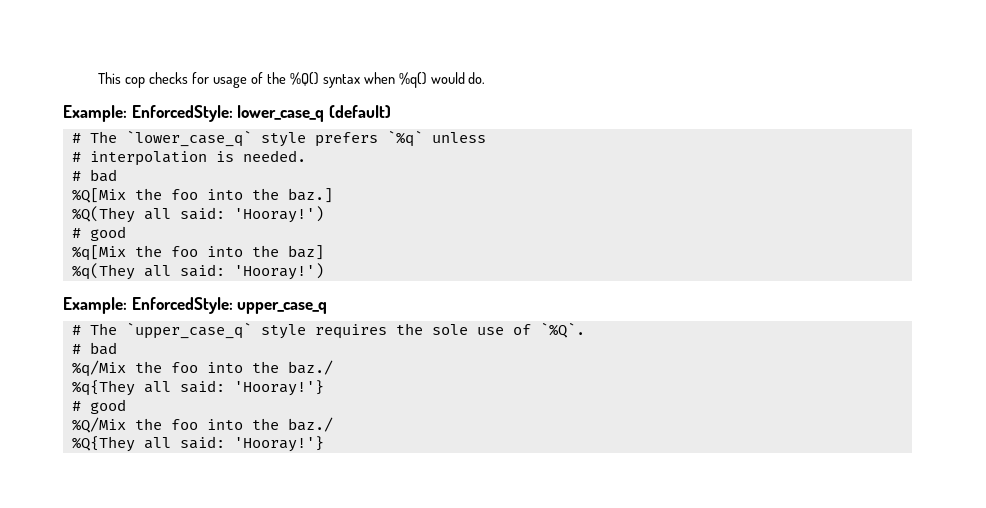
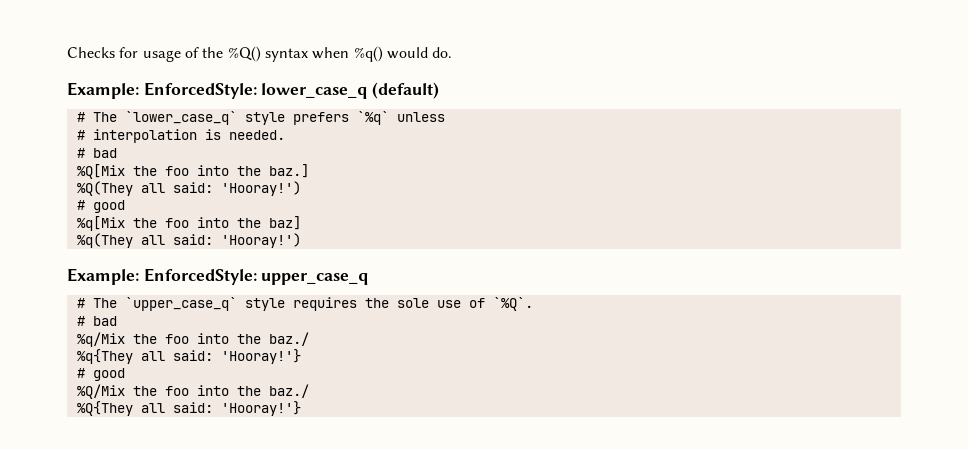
[98,72,189,88] This cop checks -> [67,47,115,58] Checks

